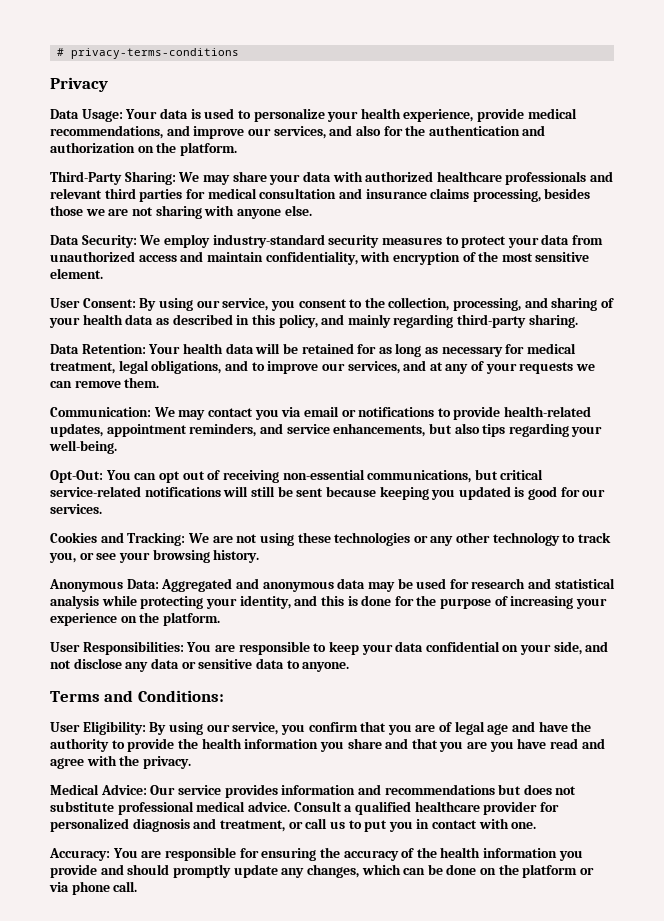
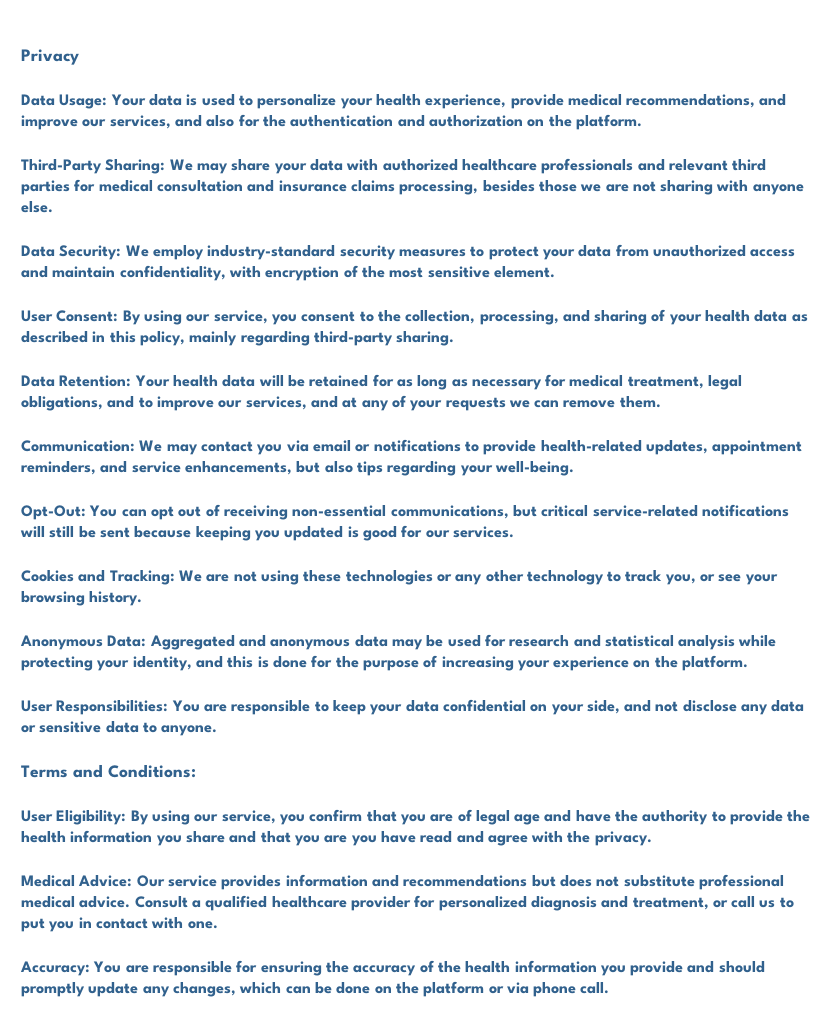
[56,48,239,59] # privacy-terms-conditions // -> (21, 57) none
[321,314,345,325] and -> (185, 338) none

